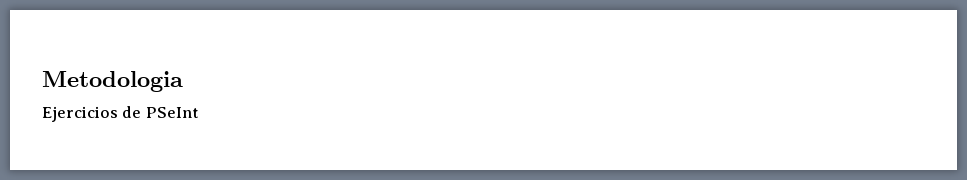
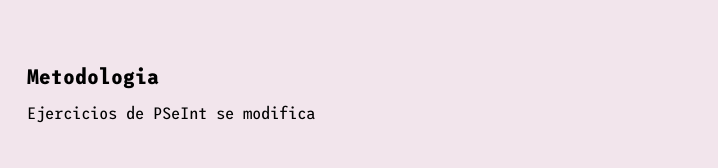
(199, 112) none -> [216,105,315,120] se modifica

